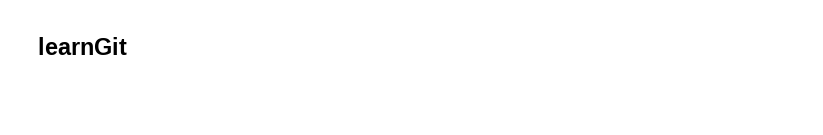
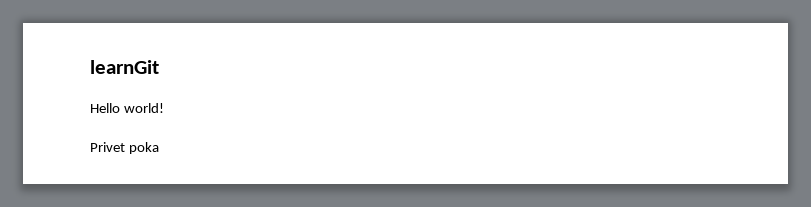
(127, 46) none -> [90,103,164,113] [90,142,159,154] // Hello world! // Privet poka

